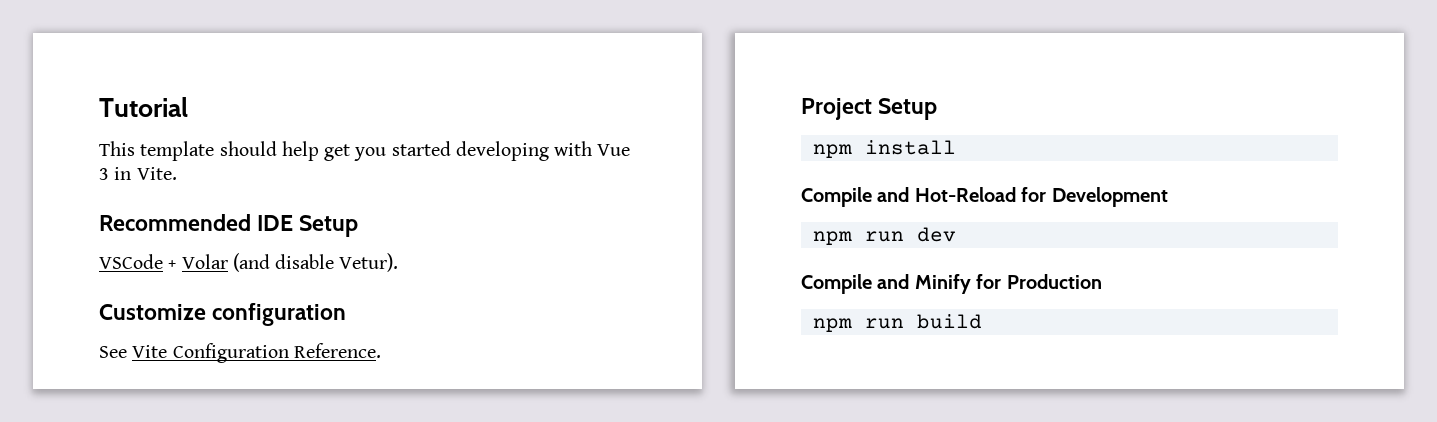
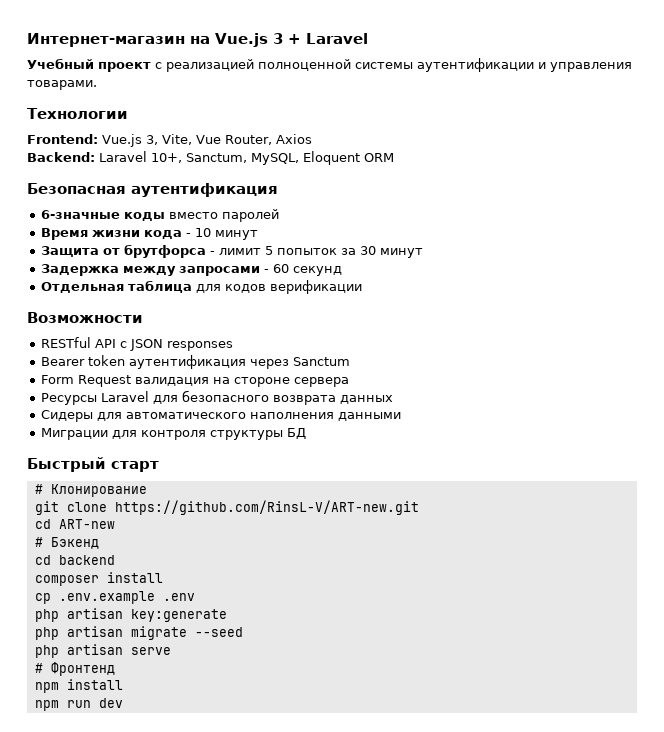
[99,97,188,117] [99,141,631,161] [99,167,177,180] [99,214,359,237] [99,253,399,272] [99,303,347,326] [99,343,381,363] [801,98,938,120] [812,140,956,158] [801,187,1168,207] [812,227,956,245] [801,274,1102,294] [812,314,982,332] Tutorial // This template should help get you started developing with Vue 3 in Vite. // Recommended IDE Setup // VSCode + Volar (and disable Vetur). // Customize configuration // See Vite Configuration Reference. // Project Setup // npm install // Compile and Hot-Reload for Development // npm run dev // Compile and Minify for Production // npm run build -> [27,33,368,47] [27,58,632,72] [27,80,97,90] [27,108,128,119] [27,134,312,147] [27,151,394,165] [27,183,278,197] [41,209,280,222] [41,228,259,240] [41,244,424,258] [41,264,343,276] [41,280,363,294] [27,312,143,323] [41,337,234,351] [41,355,351,369] [41,375,350,387] [41,390,394,405] [41,410,402,422] [41,428,307,440] [27,457,159,472] [34,484,147,497] [34,500,419,515] [34,519,115,529] [34,537,99,549] [34,555,115,565] [34,572,163,586] [34,591,195,604] [34,608,227,622] [34,626,243,640] [34,644,171,658] [34,661,115,676] [34,679,123,693] [34,698,123,711] Интернет-магазин на Vue.js 3 + Laravel // Учебный проект с реализацией полноценной системы аутентификации и управления товарами. // Технологии // Frontend: Vue.js 3, Vite, Vue Router, Axios // Backend: Laravel 10+, Sanctum, MySQL, Eloquent ORM // Безопасная аутентификация // 6-значные коды вместо паролей // Время жизни кода - 10 минут // Защита от брутфорса - лимит 5 попыток за 30 минут // Задержка между запросами - 60 секунд // Отдельная таблица для кодов верификации // Возможности // RESTful API с JSON responses // Bearer token аутентификация через Sanctum // Form Request валидация на стороне сервера // Ресурсы Laravel для безопасного возврата данных // Сидеры для автоматического наполнения данными // Миграции для контроля структуры БД // Быстрый старт // # Клонирование // git clone https://github.com/RinsL-V/ART-new.git // cd ART-new // # Бэкенд // cd backend // composer install // cp .env.example .env // php artisan key:generate // php artisan migrate --seed // php artisan serve // # Фронтенд // npm install // npm run dev

